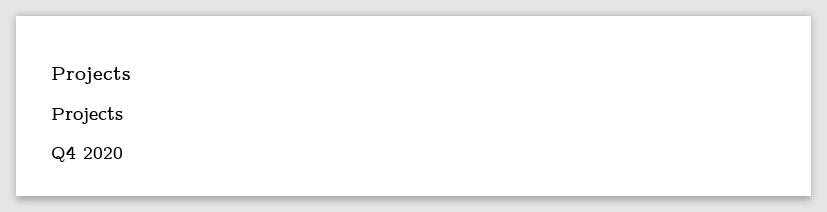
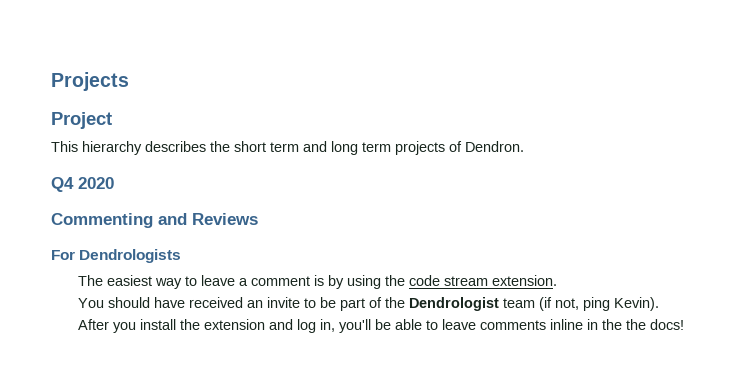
[51,67,131,84] [51,107,123,124] [51,146,123,162] Projects // Projects // Q4 2020 -> [51,72,129,91] [51,112,112,129] [51,141,524,155] [51,177,114,192] [51,213,258,228] [51,249,182,263] [78,275,558,289] [78,297,660,311] [78,319,685,333] Projects // Project // This hierarchy describes the short term and long term projects of Dendron. // Q4 2020 // Commenting and Reviews // For Dendrologists // The easiest way to leave a comment is by using the code stream extension. // You should have received an invite to be part of the Dendrologist team (if not, ping Kevin). // After you install the extension and log in, you'll be able to leave comments inline in the the docs!

